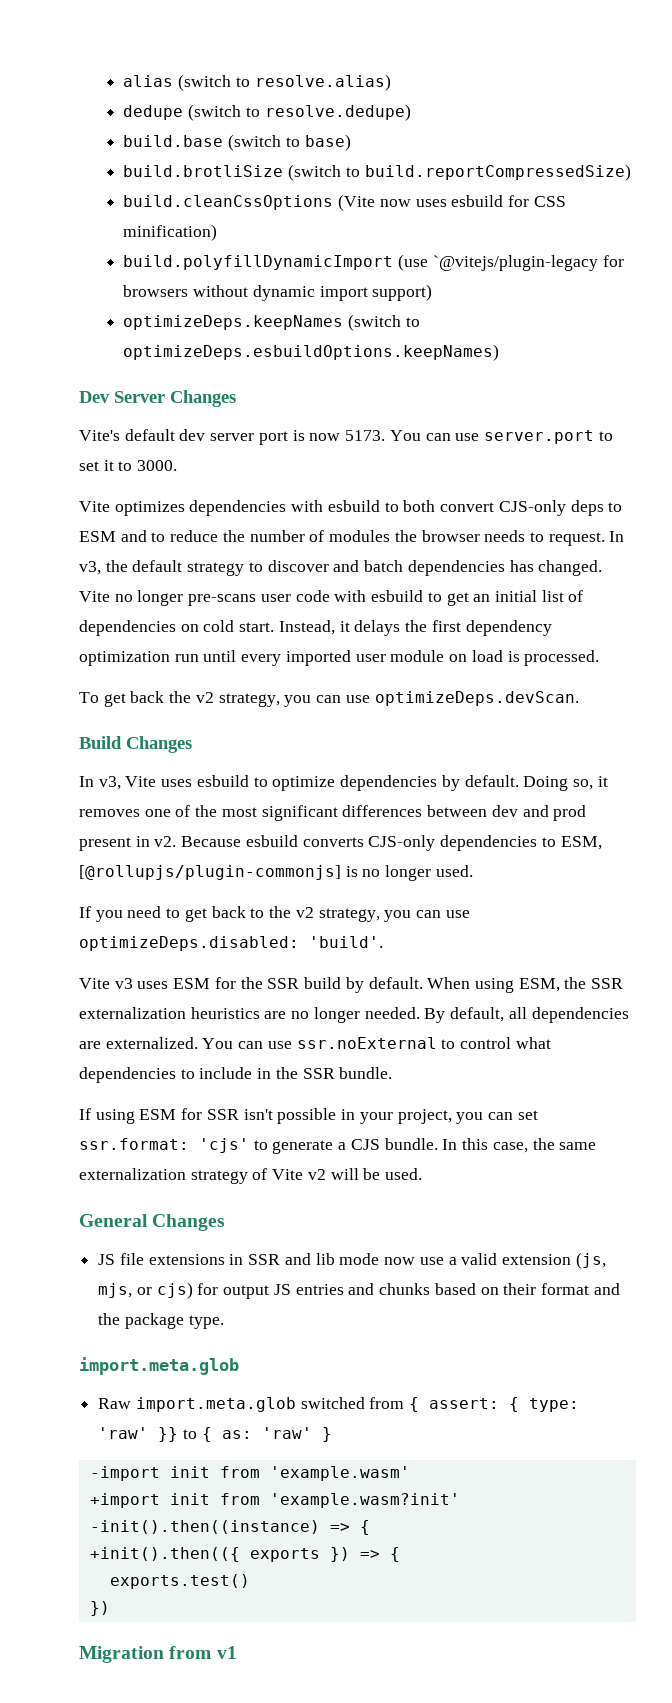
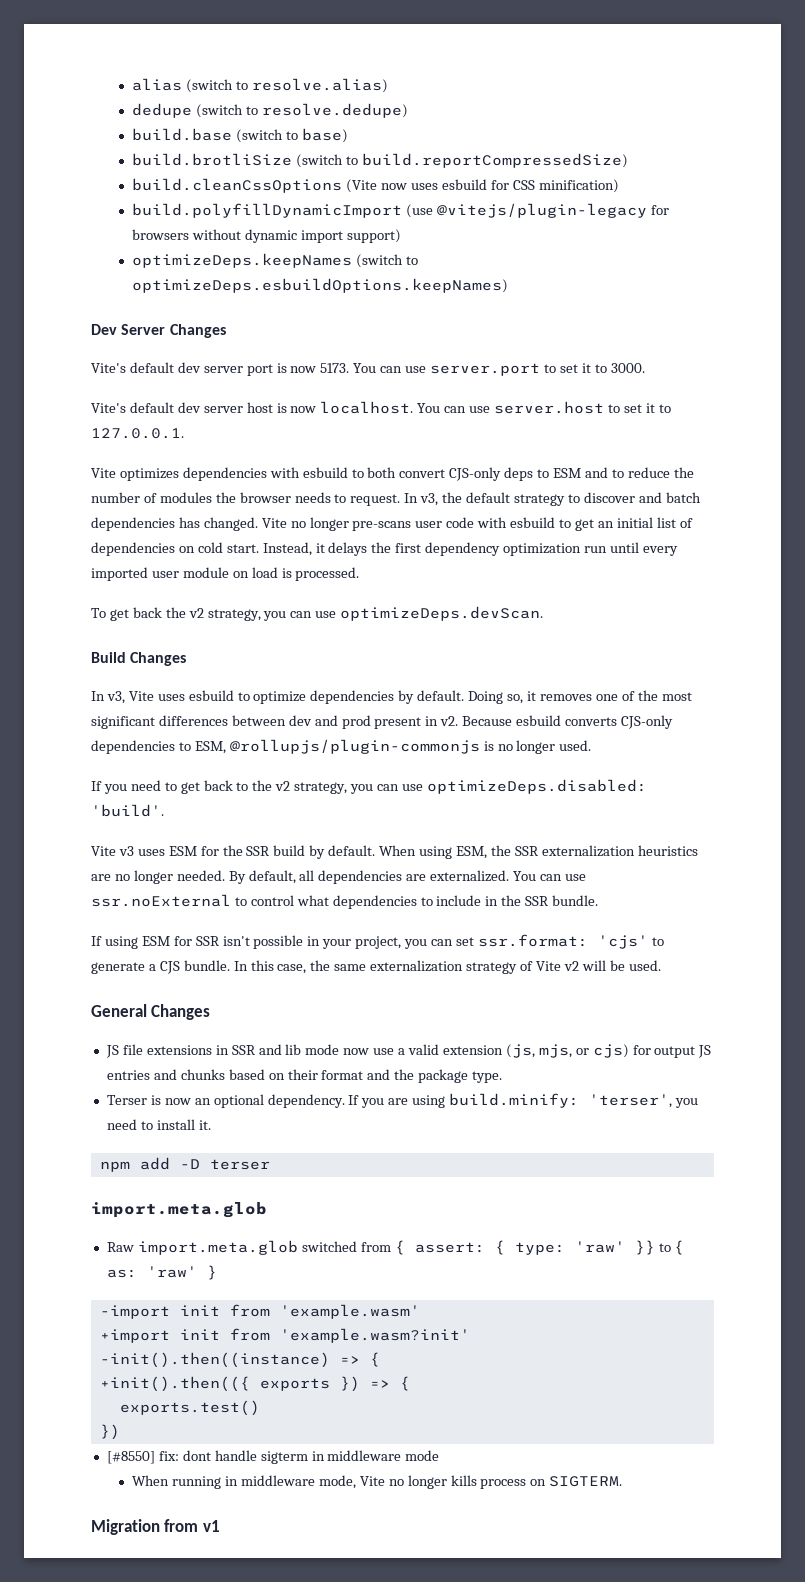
[432,255,598,271] `@vitejs/plugin-legacy -> [437,203,648,218] @vitejs/plugin-legacy
(178, 465) none -> [91,401,671,414] [91,428,184,439] // Vite's default dev server host is now localhost. You can use server.host to set it to 127.0.0.1.
[79,865,341,880] [@rollupjs/plugin-commonjs] -> [229,739,480,754] @rollupjs/plugin-commonjs
(224, 1322) none -> [106,1093,699,1108] [106,1119,211,1130] [99,1157,270,1172] // Terser is now an optional dependency. If you are using build.minify: 'terser', you need to install it. // npm add -D terser
(110, 1608) none -> [106,1450,440,1464] [132,1475,623,1489] // [#8550] fix: dont handle sigterm in middleware mode // When running in middleware mode, Vite no longer kills process on SIGTERM.

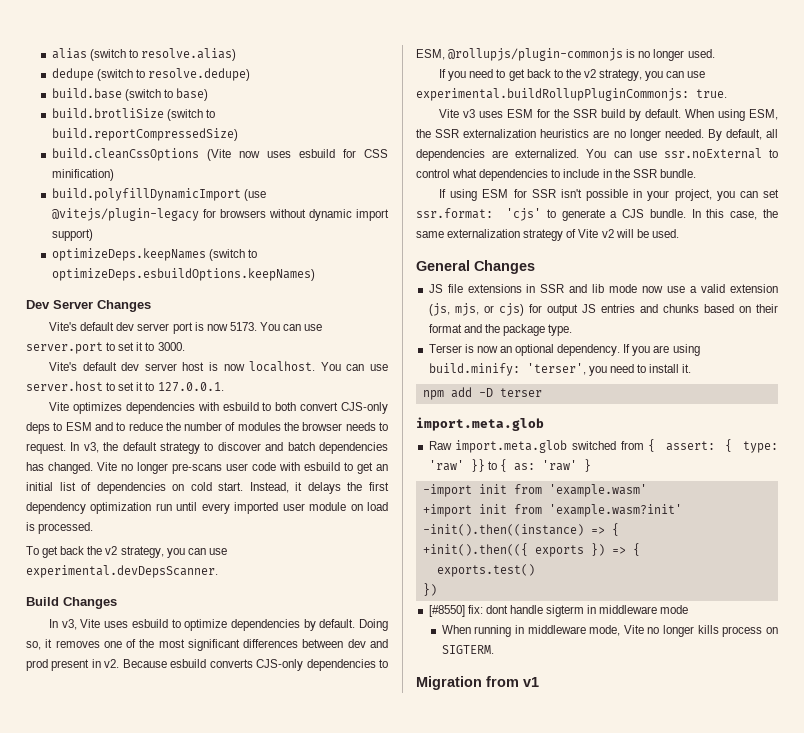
[340,606,544,621] optimizeDeps.devScan. -> [26,565,218,578] experimental.devDepsScanner.
[426,779,647,794] [91,804,164,817] optimizeDeps.disabled: 'build'. -> [416,88,727,101] experimental.buildRollupPluginCommonjs: true.

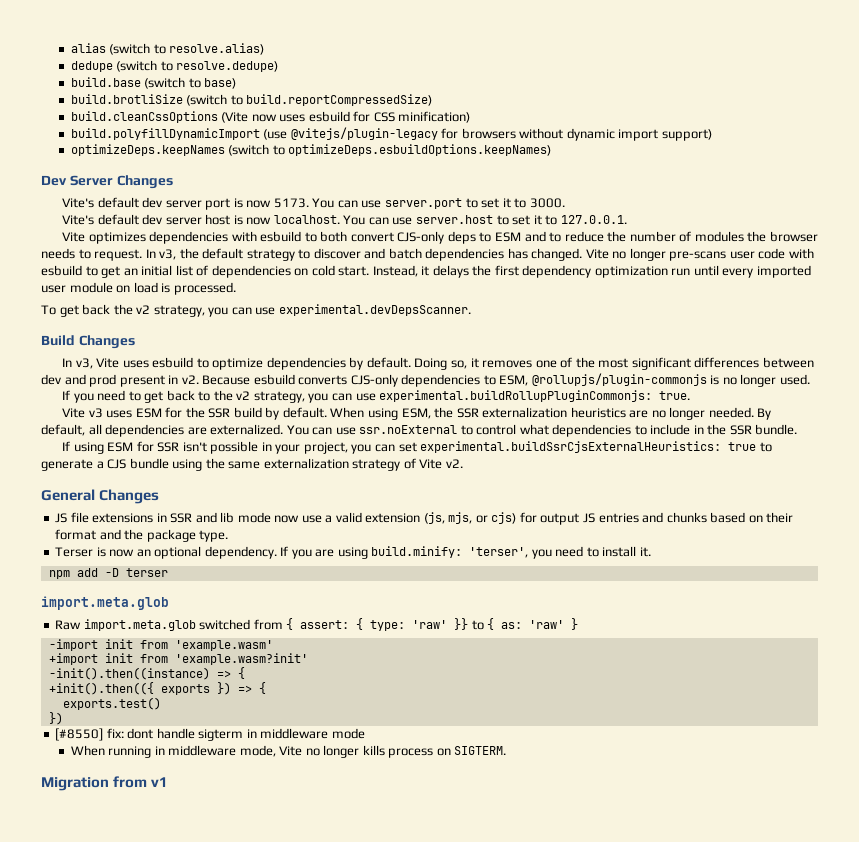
[416,208,542,221] ssr.format: 'cjs' -> [420,441,757,453] experimental.buildSsrCjsExternalHeuristics: true
[649,209,758,220] bundle. In this case, -> [129,458,203,471] bundle using
[601,229,679,238] v2 will be used. -> [445,459,463,468] v2.

